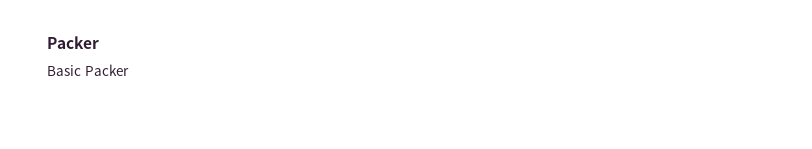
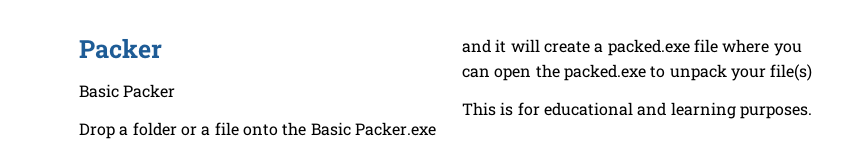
(129, 70) none -> [79,122,436,139] [462,39,802,56] [462,64,813,81] [462,102,812,119] // Drop a folder or a file onto the Basic Packer.exe and it will create a packed.exe file where you can open the packed.exe to unpack your file(s) // This is for educational and learning purposes.

